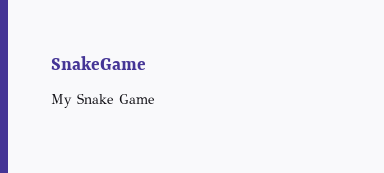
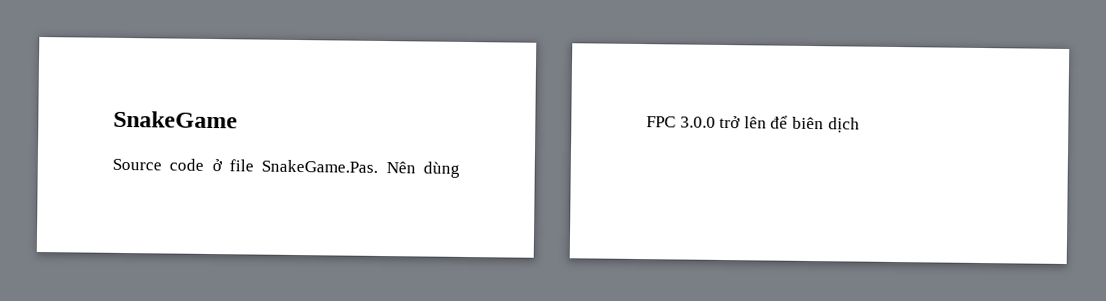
[51,93,155,108] My Snake Game -> [112,158,460,178] [646,115,860,133] Source code ở file SnakeGame.Pas. Nên dùng FPC 3.0.0 trở lên để biên dịch

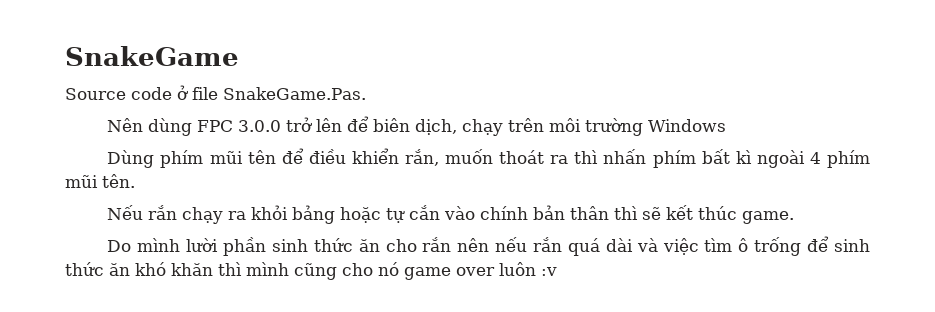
(379, 166) none -> (366, 93) //
[827,117,860,133] dịch -> [415,118,727,136] [107,148,870,168] [65,174,135,188] [107,205,795,224] [107,236,871,256] [65,262,557,280] dịch, chạy trên môi trường Windows // Dùng phím mũi tên để điều khiển rắn, muốn thoát ra thì nhấn phím bất kì ngoài 4 phím mũi tên. // Nếu rắn chạy ra khỏi bảng hoặc tự cắn vào chính bản thân thì sẽ kết thúc game. // Do mình lười phần sinh thức ăn cho rắn nên nếu rắn quá dài và việc tìm ô trống để sinh thức ăn khó khăn thì mình cũng cho nó game over luôn :v

